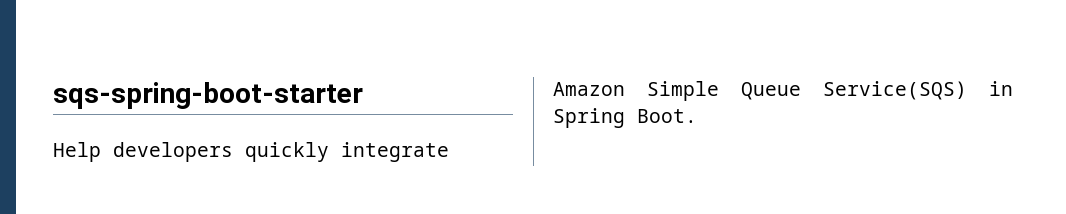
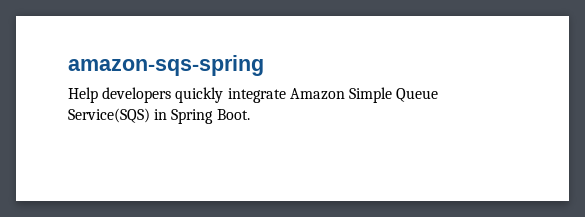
[53,82,363,109] sqs-spring-boot-starter -> [68,55,264,76] amazon-sqs-spring

